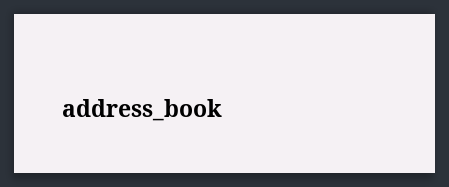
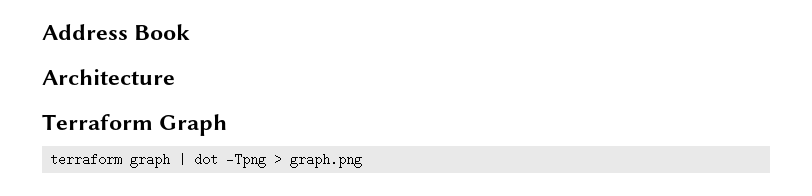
[62,99,222,121] address_book -> [42,24,191,40] [42,69,175,85] [42,114,228,136] [50,153,363,168] Address Book // Architecture // Terraform Graph // terraform graph | dot -Tpng > graph.png

